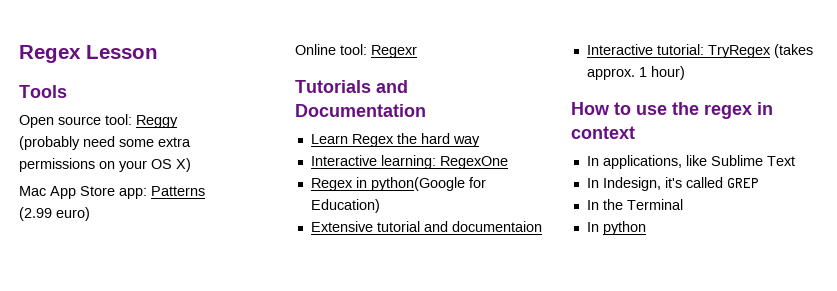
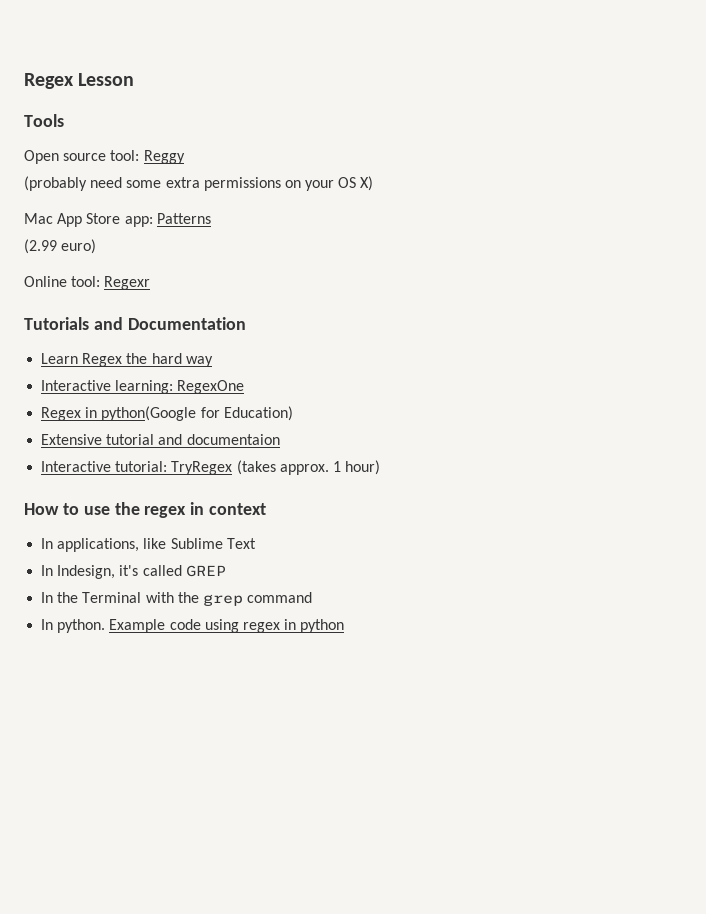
[586,222,599,232] // In -> [145,592,313,606] [41,619,297,633] with the grep command // In python. Example code using regex in

